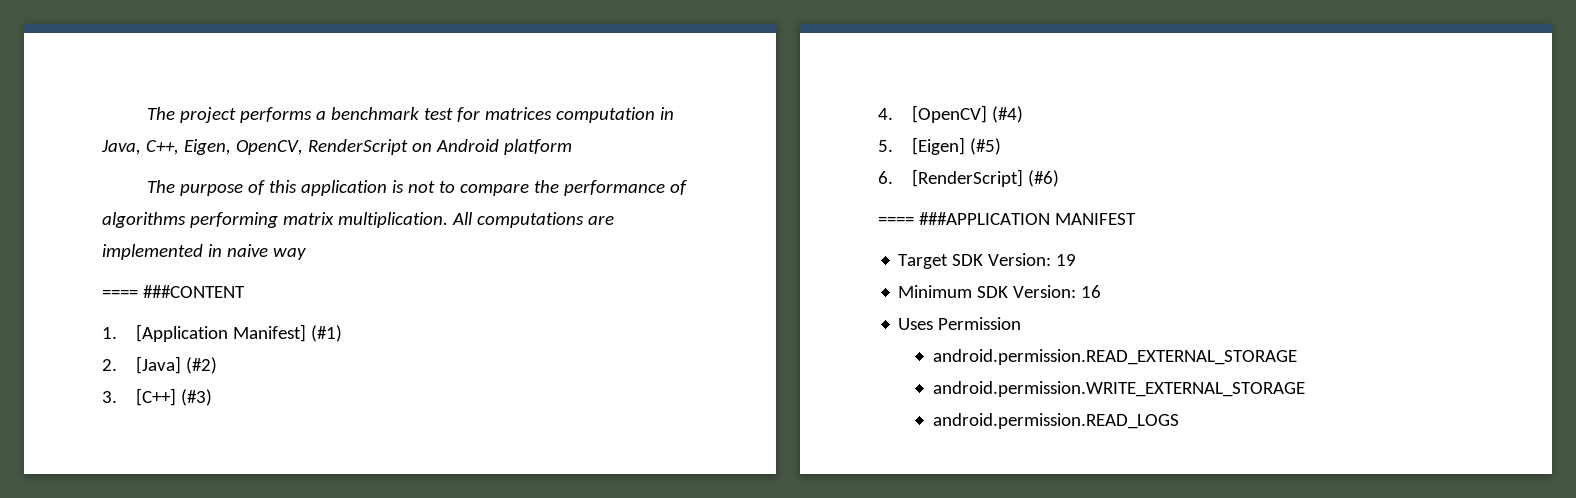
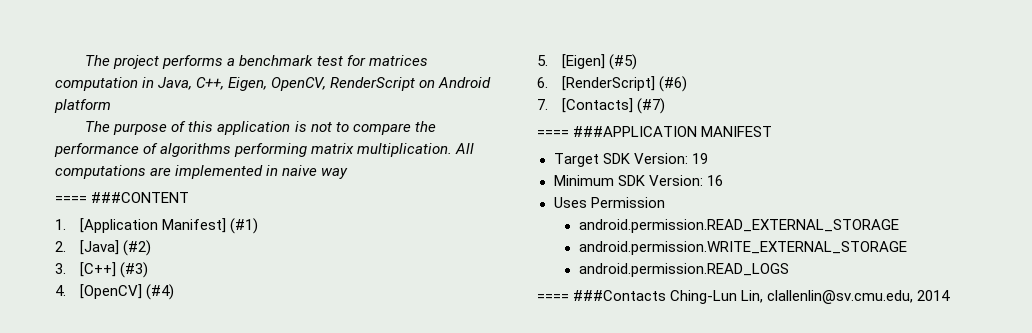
(1060, 178) none -> [537,98,666,114] // 7. [Contacts] (#7)
(1179, 421) none -> [537,290,951,304] // ==== ###Contacts Ching-Lun Lin, clallenlin@sv.cmu.edu, 2014

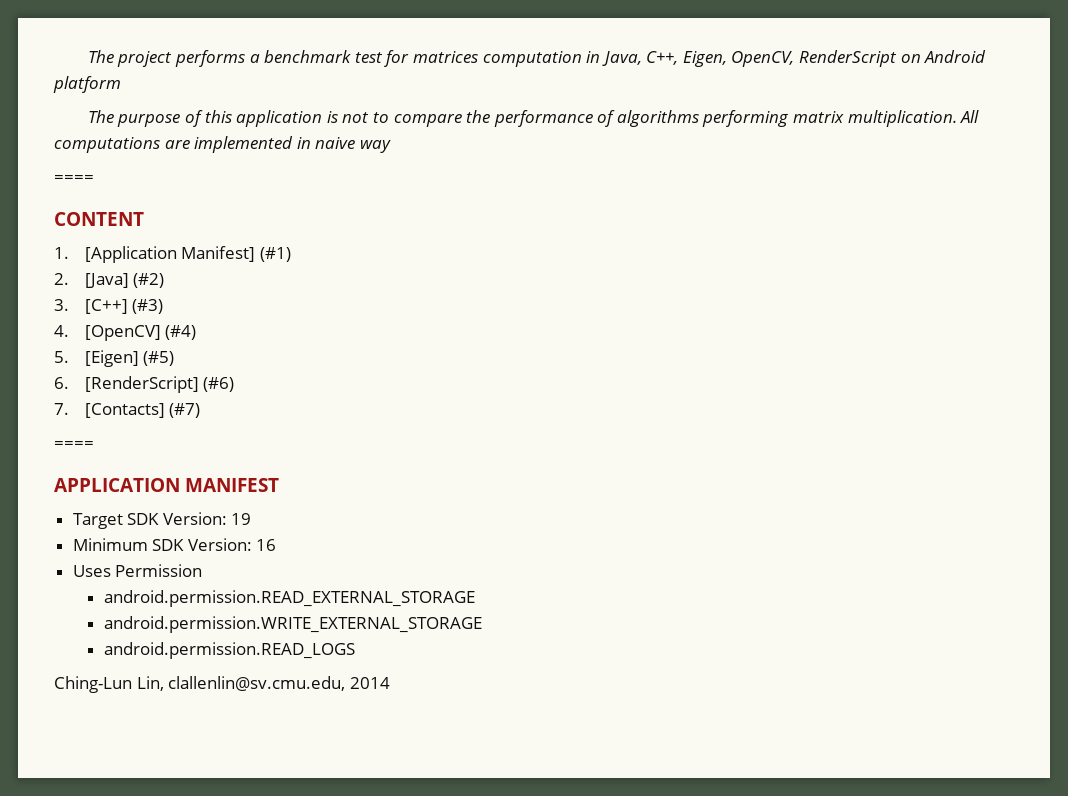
[91,192,190,203] ###CONTENT -> [54,212,144,226] // CONTENT
[573,126,698,137] ###APPLICATION -> [54,478,180,492] // APPLICATION
[537,290,667,301] ==== ###Contacts -> (355, 650) none

